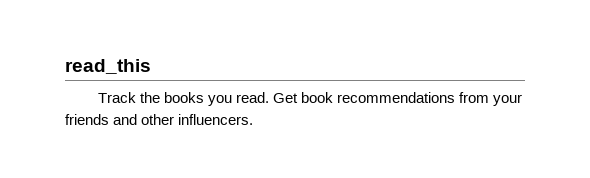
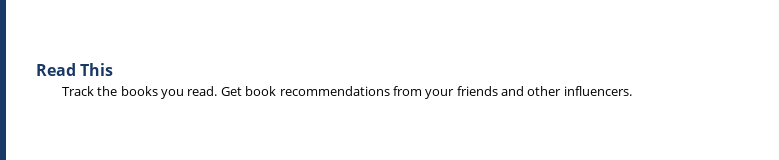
[65,59,151,74] read_this -> [36,63,114,76] Read This

